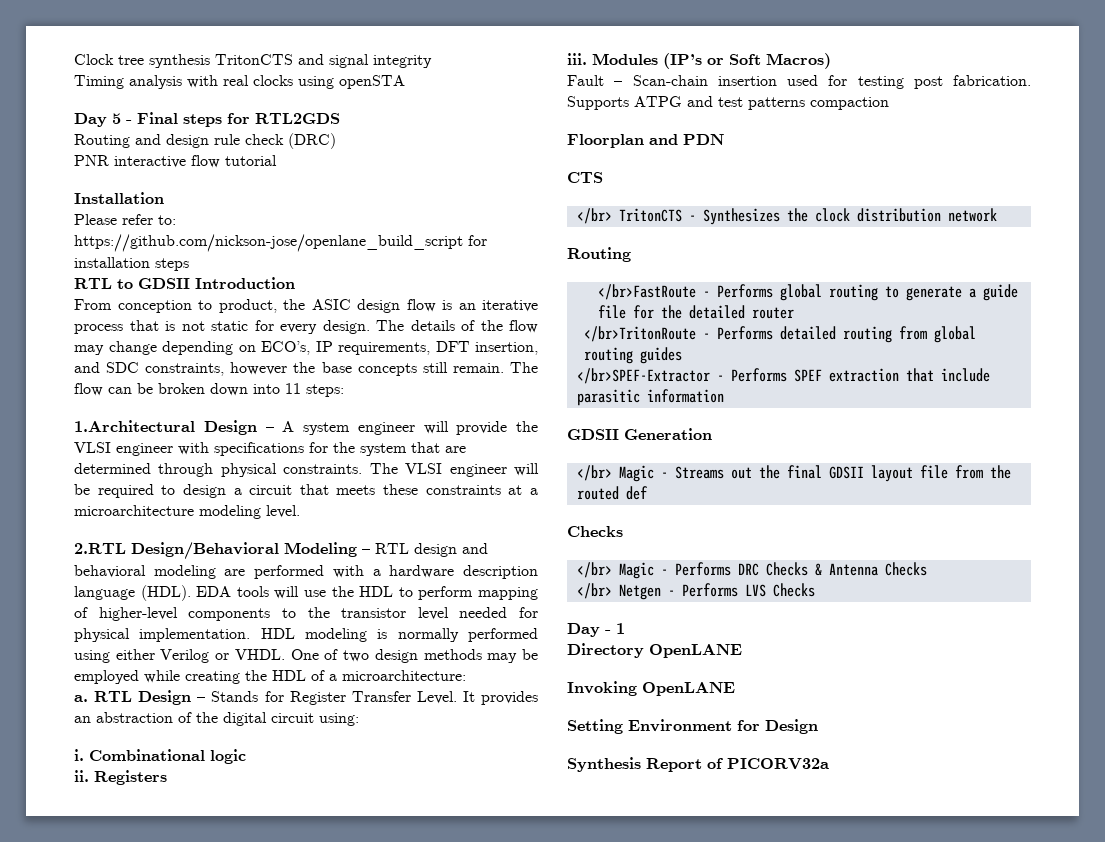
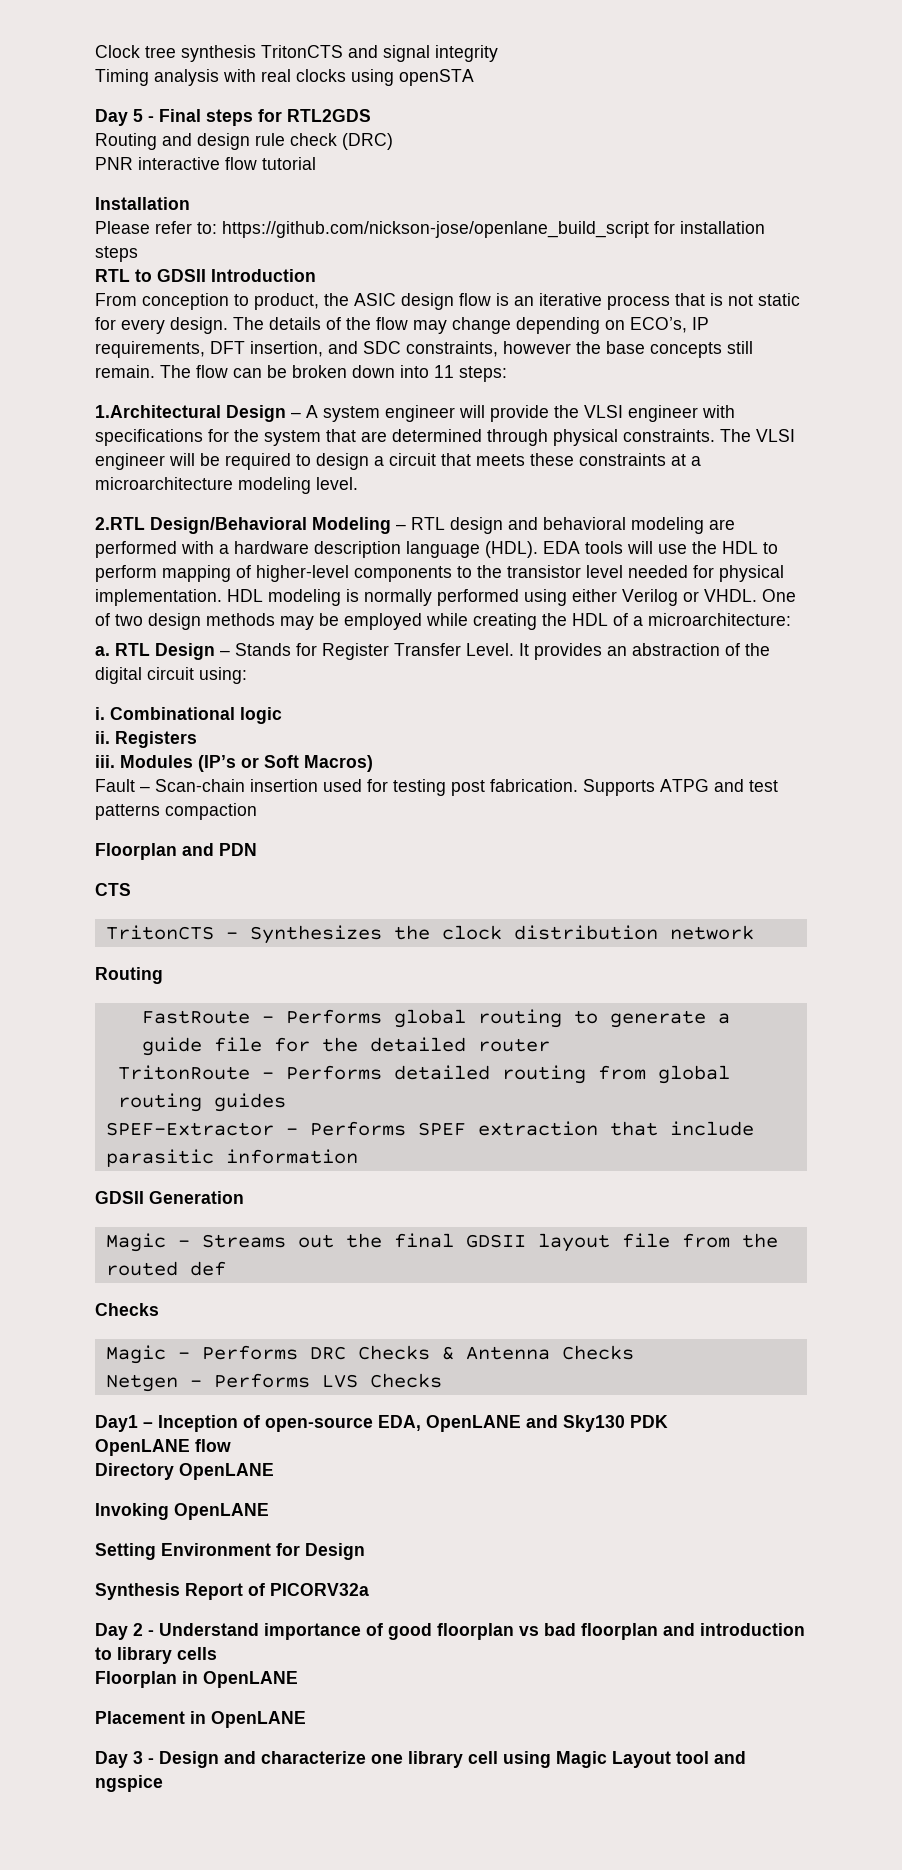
[576,208,612,224] </br> -> (131, 889) none
[597,284,696,300] </br>FastRoute -> [141,1010,250,1024] FastRoute
[583,326,696,342] </br>TritonRoute -> [117,1065,250,1080] TritonRoute
[576,368,710,384] </br>SPEF-Extractor -> [105,1122,274,1136] SPEF-Extractor
[576,465,612,481] </br> -> (244, 1197) none
[576,562,612,578] </br> -> (159, 1309) none
[576,583,612,599] </br> -> (634, 1352) none
[567,623,625,637] Day - 1 -> [95,1415,668,1432] [95,1439,231,1456] Day1 – Inception of open-source EDA, OpenLANE and Sky130 PDK // OpenLANE flow
(829, 764) none -> [95,1623,805,1640] [95,1647,217,1664] [95,1671,298,1688] [95,1711,306,1728] [95,1751,746,1768] [95,1775,163,1792] // Day 2 - Understand importance of good floorplan vs bad floorplan and introduction to library cells // Floorplan in OpenLANE // Placement in OpenLANE // Day 3 - Design and characterize one library cell using Magic Layout tool and ngspice

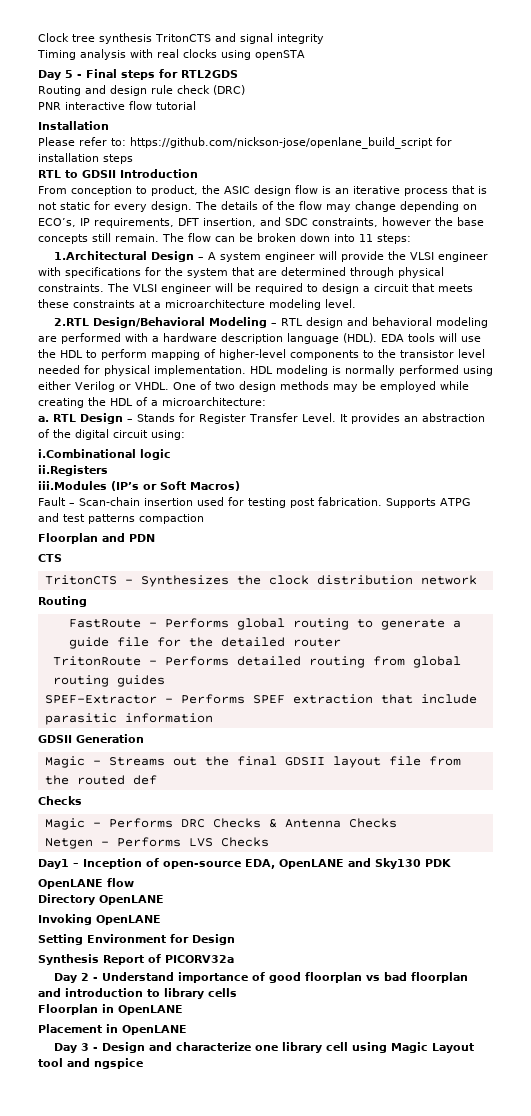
[95,707,235,720] i. Combinational -> [38,449,136,458] i.Combinational
[95,731,197,748] [95,755,193,768] ii. Registers // iii. Modules -> [38,465,108,476] [38,481,107,490] ii.Registers // iii.Modules

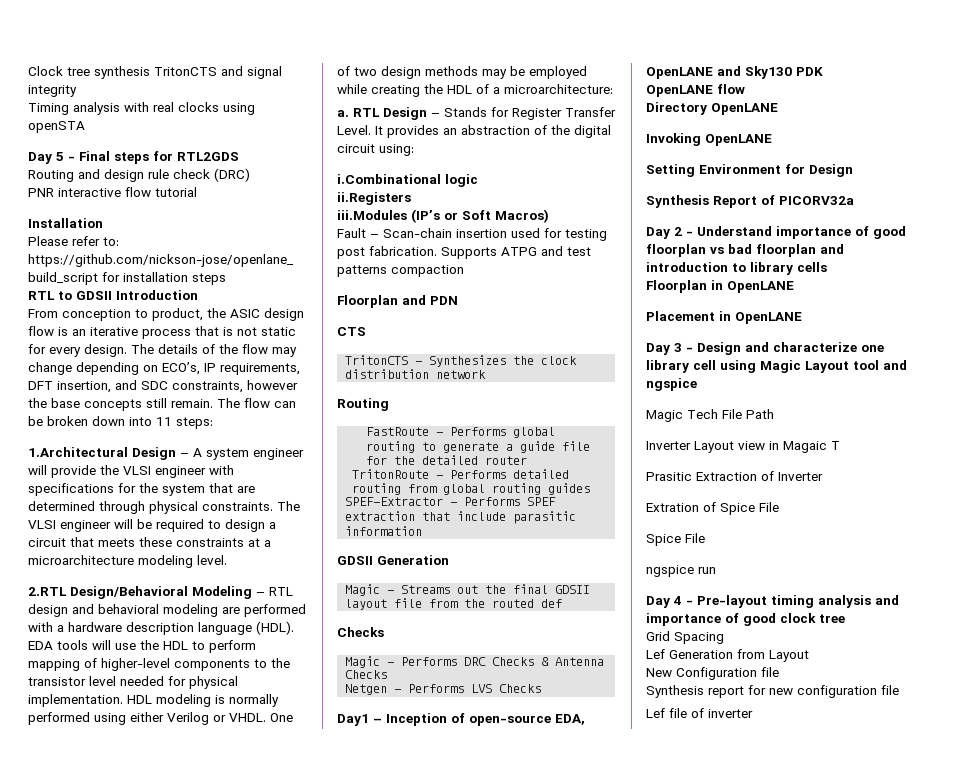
(143, 1063) none -> [646,409,774,422] [646,441,840,453] [646,471,823,481] [646,502,779,515] [646,533,705,546] [646,565,716,577] [646,595,899,608] [646,613,845,626] [646,631,724,644] [646,649,809,662] [646,667,779,680] [646,685,899,698] [646,708,753,718] // Magic Tech File Path // Inverter Layout view in Magaic T // Prasitic Extraction of Inverter // Extration of Spice File // Spice File // ngspice run // Day 4 - Pre-layout timing analysis and importance of good clock tree // Grid Spacing // Lef Generation from Layout // New Configuration file // Synthesis report for new configuration file // Lef file of inverter

